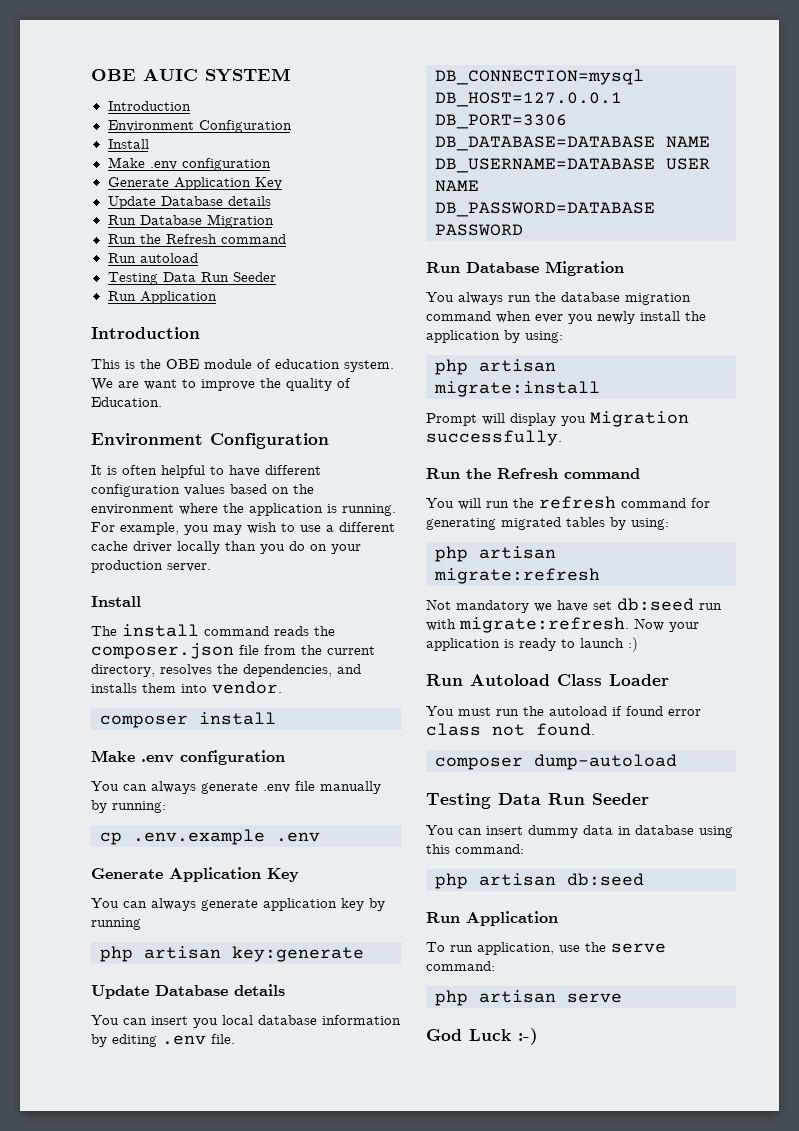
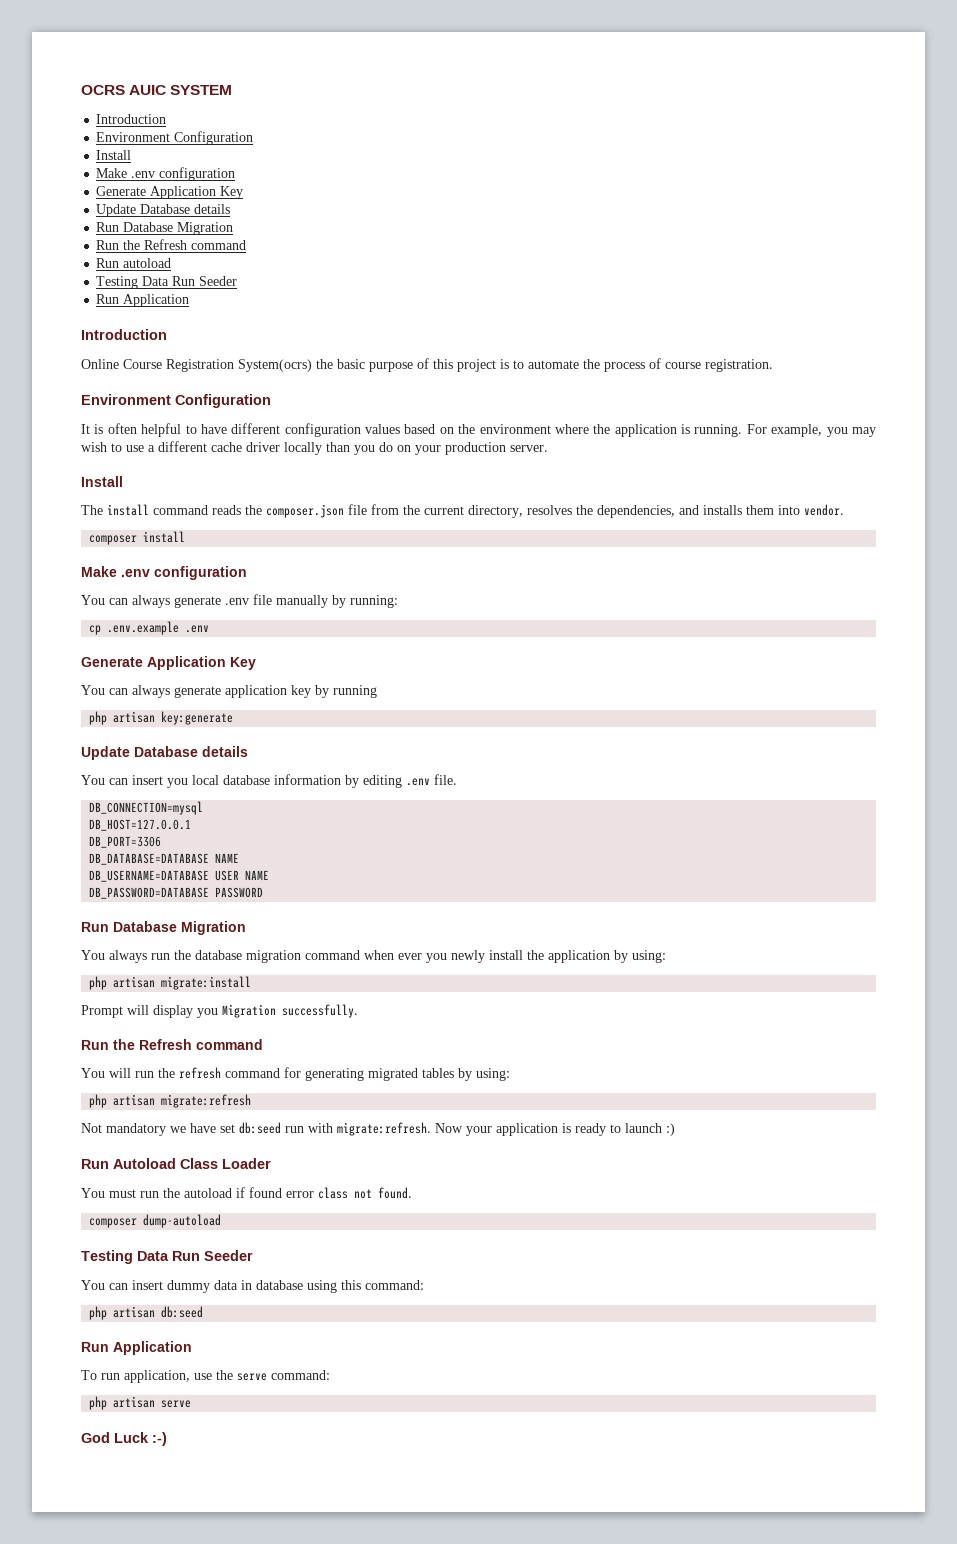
[91,69,136,81] OBE -> [81,85,125,95] OCRS
[91,359,394,372] [91,378,351,391] [91,397,162,407] This is the OBE module of education system. We are want to improve the quality of Education. -> [81,358,773,372] Online Course Registration System(ocrs) the basic purpose of this project is to automate the process of course registration.

